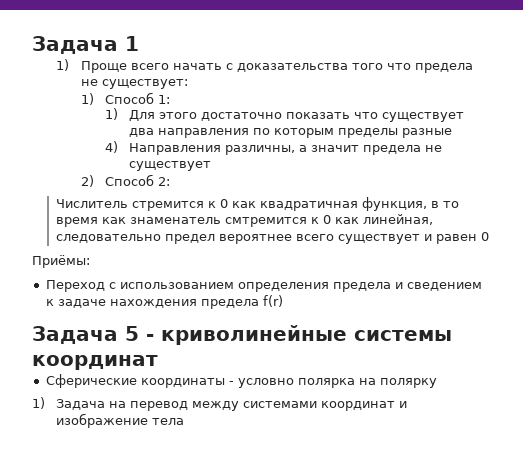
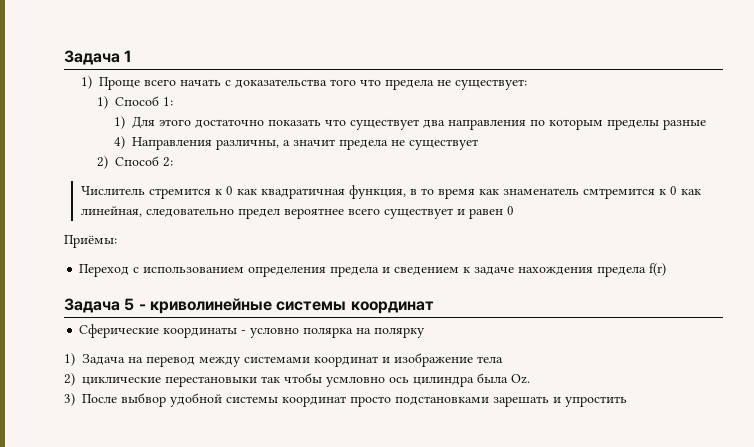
(185, 421) none -> [64,373,530,387] [64,393,627,407] // 2) циклические перестановыки так чтобы усмловно ось цилиндра была Oz. // 3) После выбвор удобной системы координат просто подстановками зарешать и упростить

